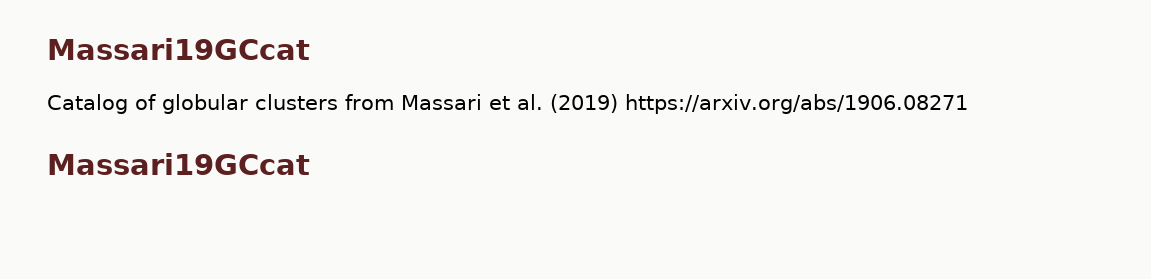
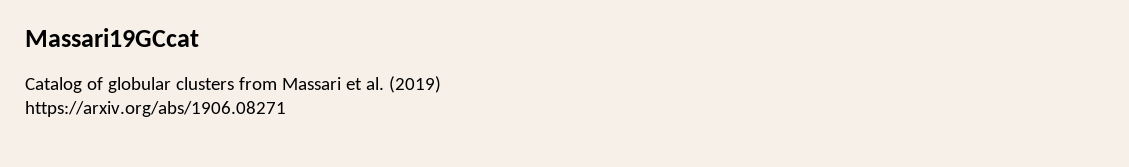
(618, 103) none -> (441, 84) //
[47,153,310,175] // Massari19GCcat -> (286, 109) none

